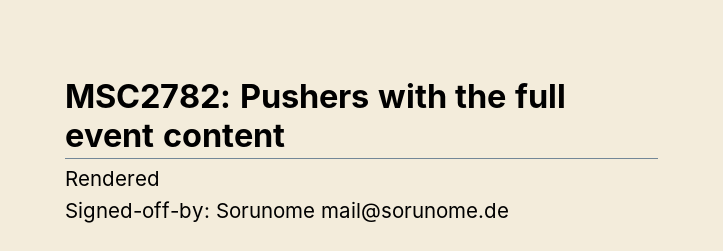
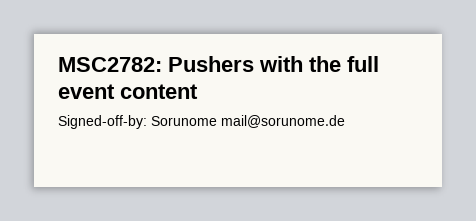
[65,171,160,186] // Rendered -> (198, 91) none

